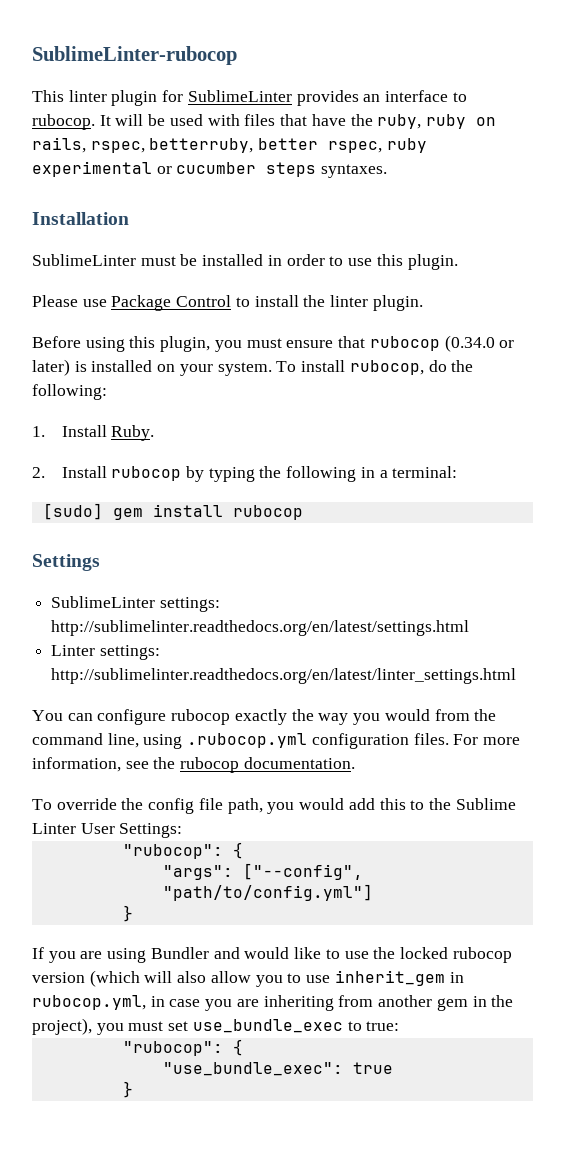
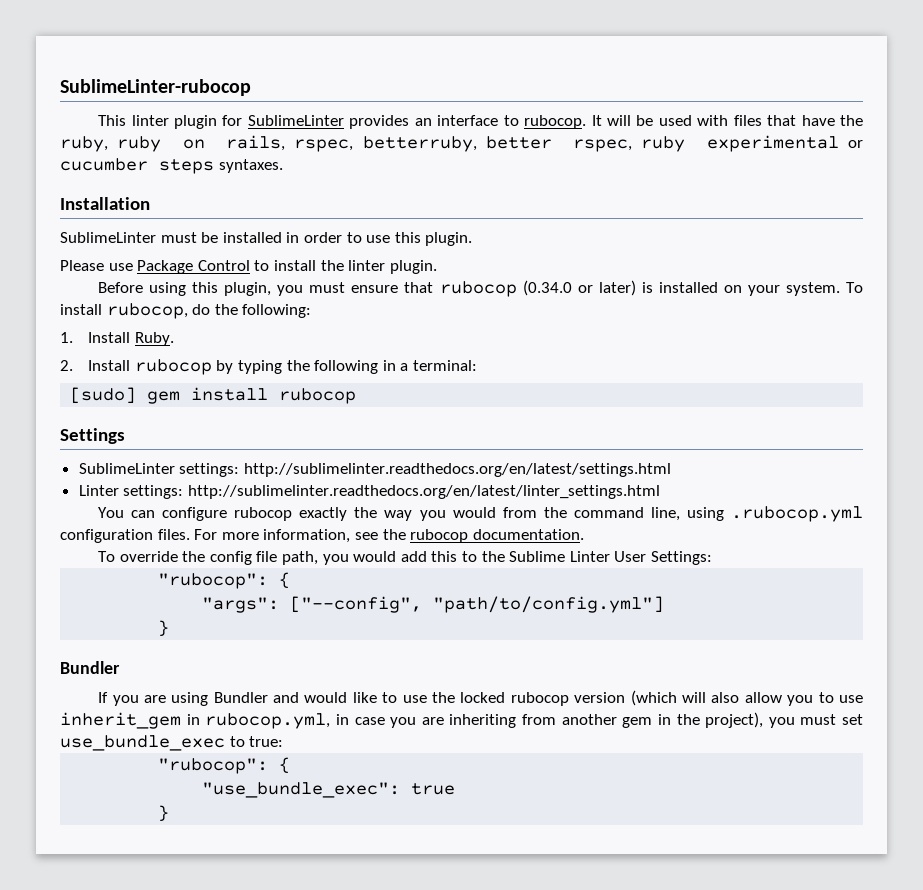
(133, 913) none -> [60,661,120,674] // Bundler

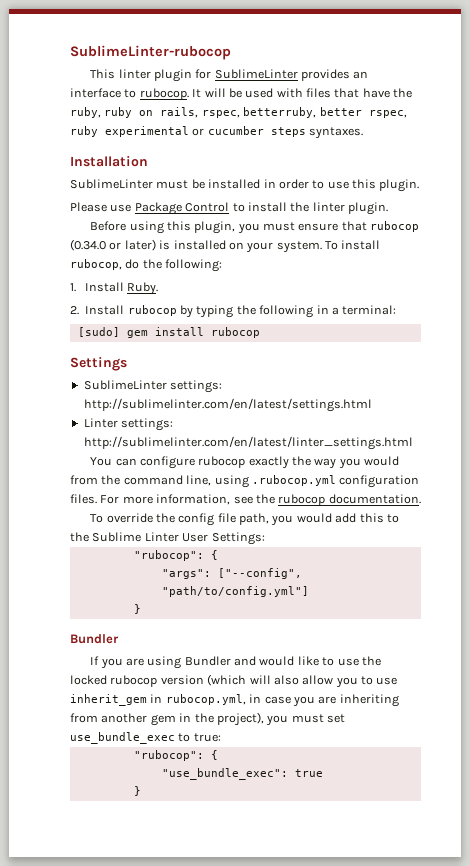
[243,463,671,477] http://sublimelinter.readthedocs.org/en/latest/settings.html -> [83,398,372,412] http://sublimelinter.com/en/latest/settings.html
[187,485,660,499] http://sublimelinter.readthedocs.org/en/latest/linter_settings.html -> [83,436,413,450] http://sublimelinter.com/en/latest/linter_settings.html

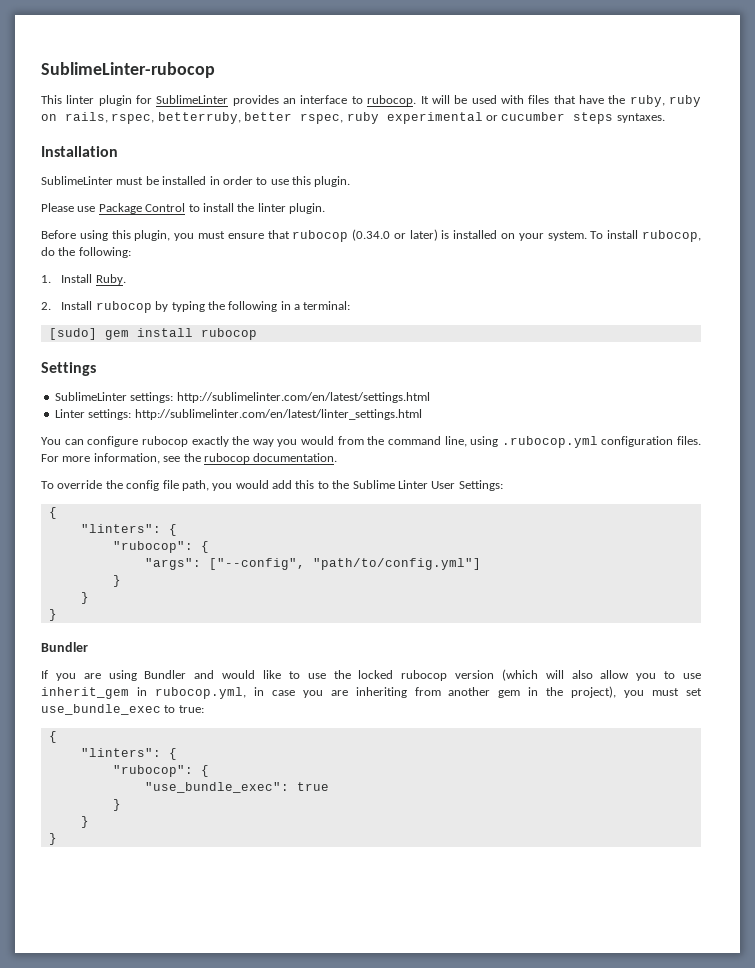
(265, 538) none -> [48,507,57,519] [80,524,177,536] // { // "linters": {
(141, 609) none -> [80,592,89,604] [48,609,57,621] // } // }
(221, 737) none -> [48,731,57,743] [80,748,177,760] // { // "linters": {
(141, 791) none -> [80,816,89,828] [48,833,57,845] // } // }

